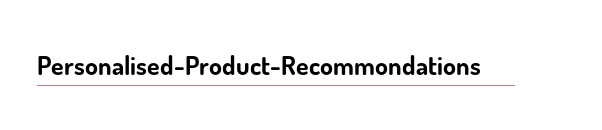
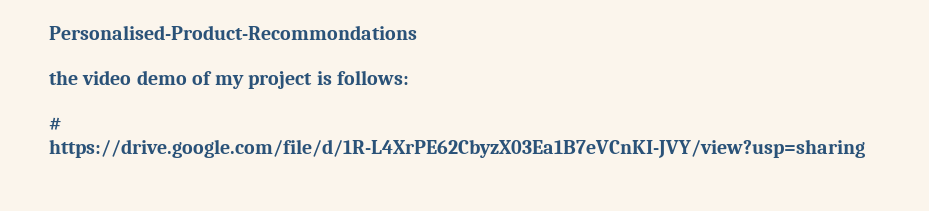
(481, 65) none -> [49,70,409,89] [49,117,61,130] [49,139,865,158] // the video demo of my project is follows: // # https://drive.google.com/file/d/1R-L4XrPE62CbyzX03Ea1B7eVCnKI-JVY/view?usp=sharing

